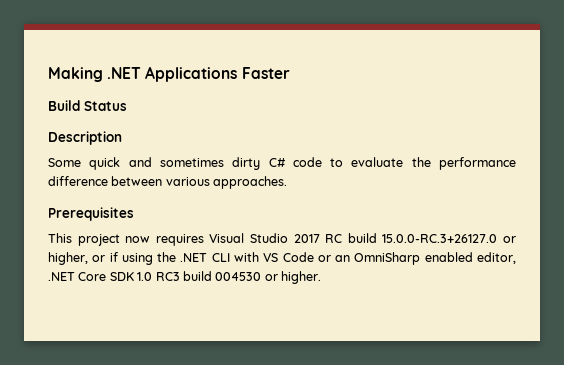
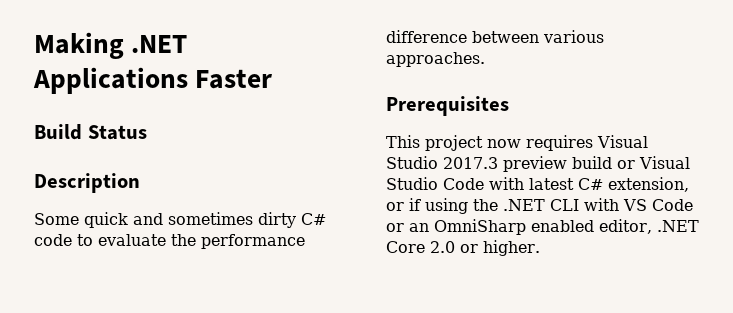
[293,233,516,243] [48,252,88,265] 2017 RC build 15.0.0-RC.3+26127.0 or higher, -> [443,156,690,172] [386,177,689,192] 2017.3 preview build or Visual Studio Code with latest C# extension,
[109,271,262,281] SDK 1.0 RC3 build 004530 -> [430,241,455,253] 2.0

